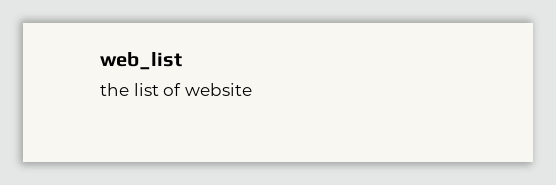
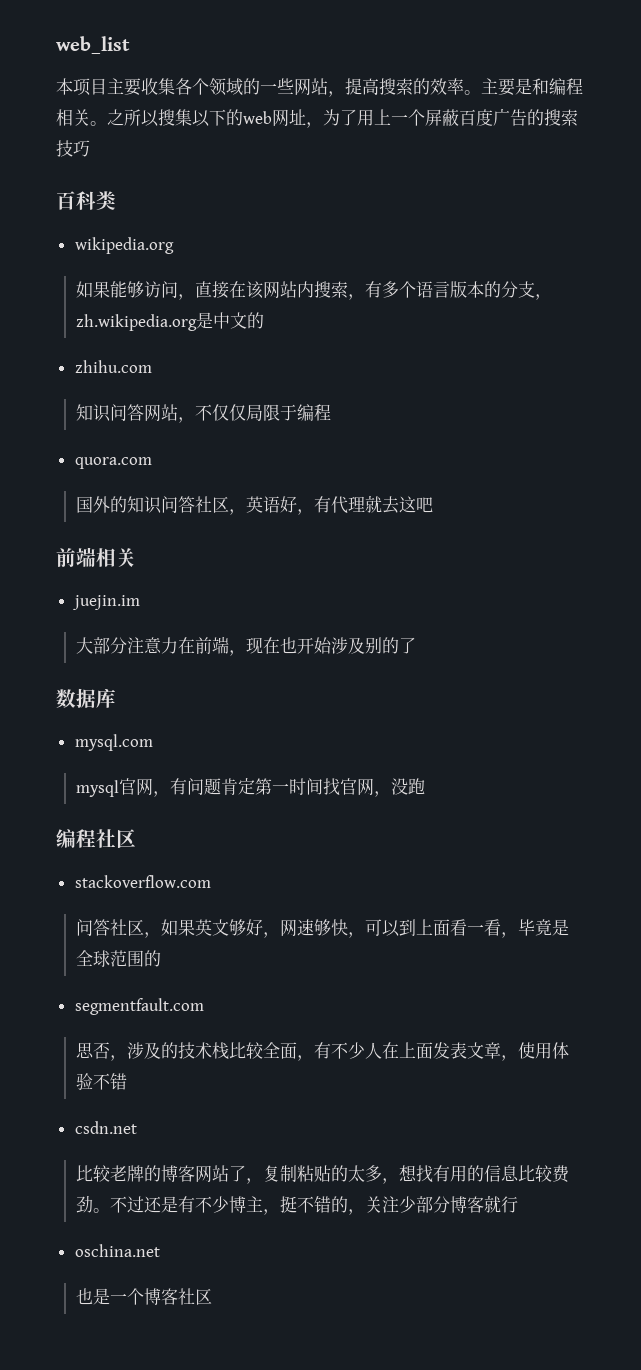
[100,83,252,96] the list of website -> [56,78,583,97] [56,108,578,128] [56,140,90,157] [56,191,116,210] [74,237,174,254] [75,281,552,300] [75,312,264,331] [74,360,152,373] [75,404,331,423] [74,457,152,469] [75,495,433,515] [56,547,136,567] [71,595,140,610] [75,636,416,656] [56,688,116,708] [74,734,153,751] [75,778,425,797] [56,829,136,848] [74,875,211,888] [75,919,569,938] [75,950,161,967] [74,998,204,1015] [75,1042,569,1061] [75,1073,127,1090] [74,1121,137,1134] [75,1165,570,1184] [75,1195,518,1215] [74,1244,160,1257] [75,1288,212,1305] 本项目主要收集各个领域的一些网站，提高搜索的效率。主要是和编程相关。之所以搜集以下的web网址，为了用上一个屏蔽百度广告的搜索技巧 // 百科类 // wikipedia.org // 如果能够访问，直接在该网站内搜索，有多个语言版本的分支，zh.wikipedia.org是中文的 // zhihu.com // 知识问答网站，不仅仅局限于编程 // quora.com // 国外的知识问答社区，英语好，有代理就去这吧 // 前端相关 // juejin.im // 大部分注意力在前端，现在也开始涉及别的了 // 数据库 // mysql.com // mysql官网，有问题肯定第一时间找官网，没跑 // 编程社区 // stackoverflow.com // 问答社区，如果英文够好，网速够快，可以到上面看一看，毕竟是全球范围的 // segmentfault.com // 思否，涉及的技术栈比较全面，有不少人在上面发表文章，使用体验不错 // csdn.net // 比较老牌的博客网站了，复制粘贴的太多，想找有用的信息比较费劲。不过还是有不少博主，挺不错的，关注少部分博客就行 // oschina.net // 也是一个博客社区

